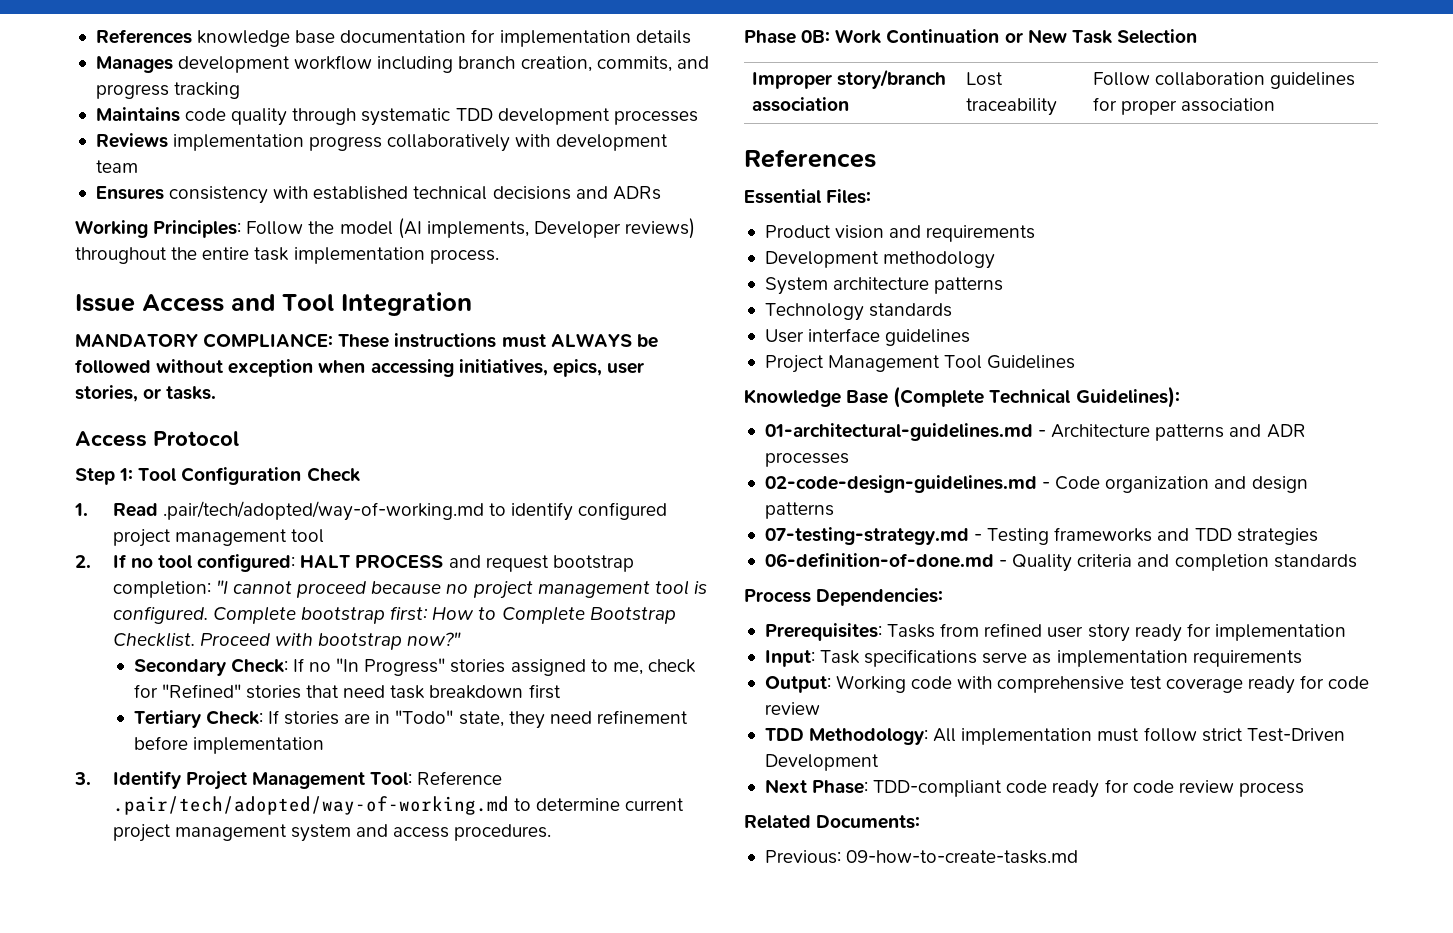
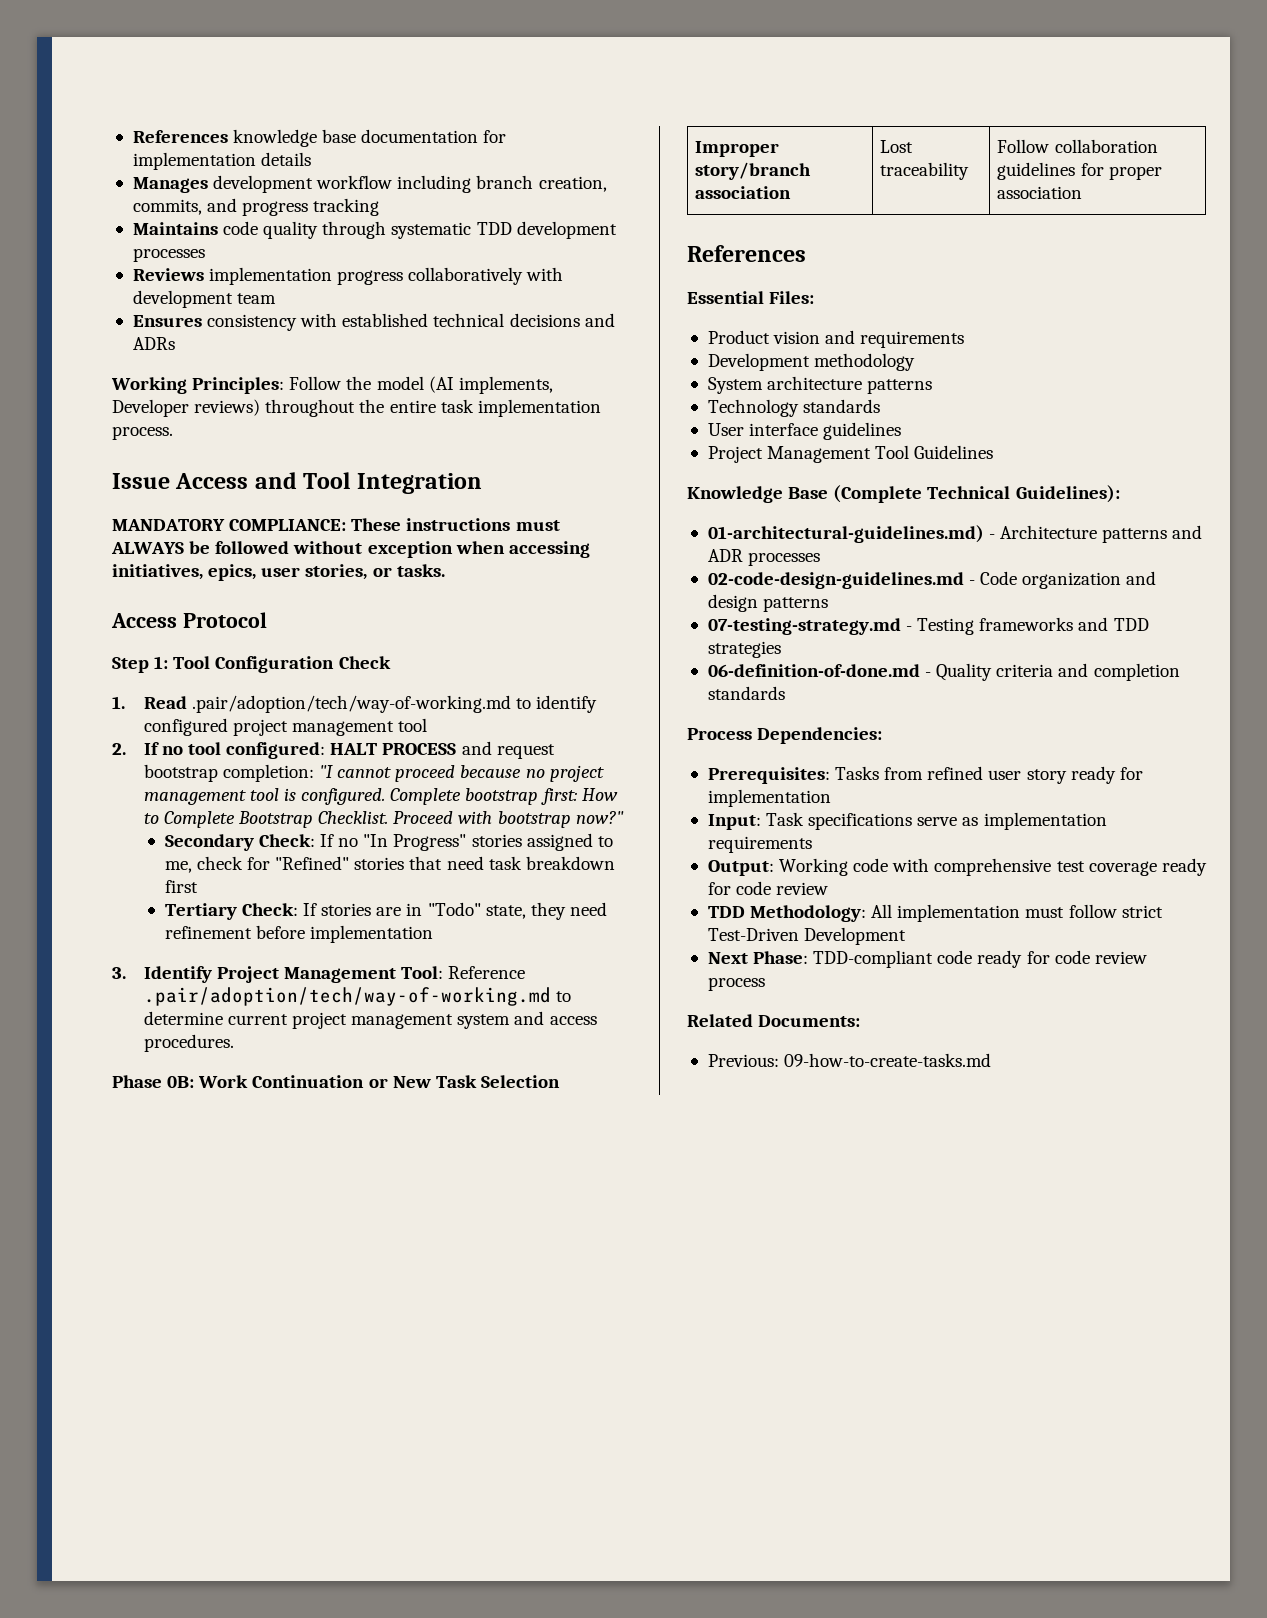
[162,501,484,521] .pair/tech/adopted/way-of-working.md -> [191,695,511,713] .pair/adoption/tech/way-of-working.md
[112,796,509,815] .pair/tech/adopted/way-of-working.md -> [143,987,551,1006] .pair/adoption/tech/way-of-working.md
[764,423,1033,441] 01-architectural-guidelines.md -> [707,525,984,543] 01-architectural-guidelines.md)

